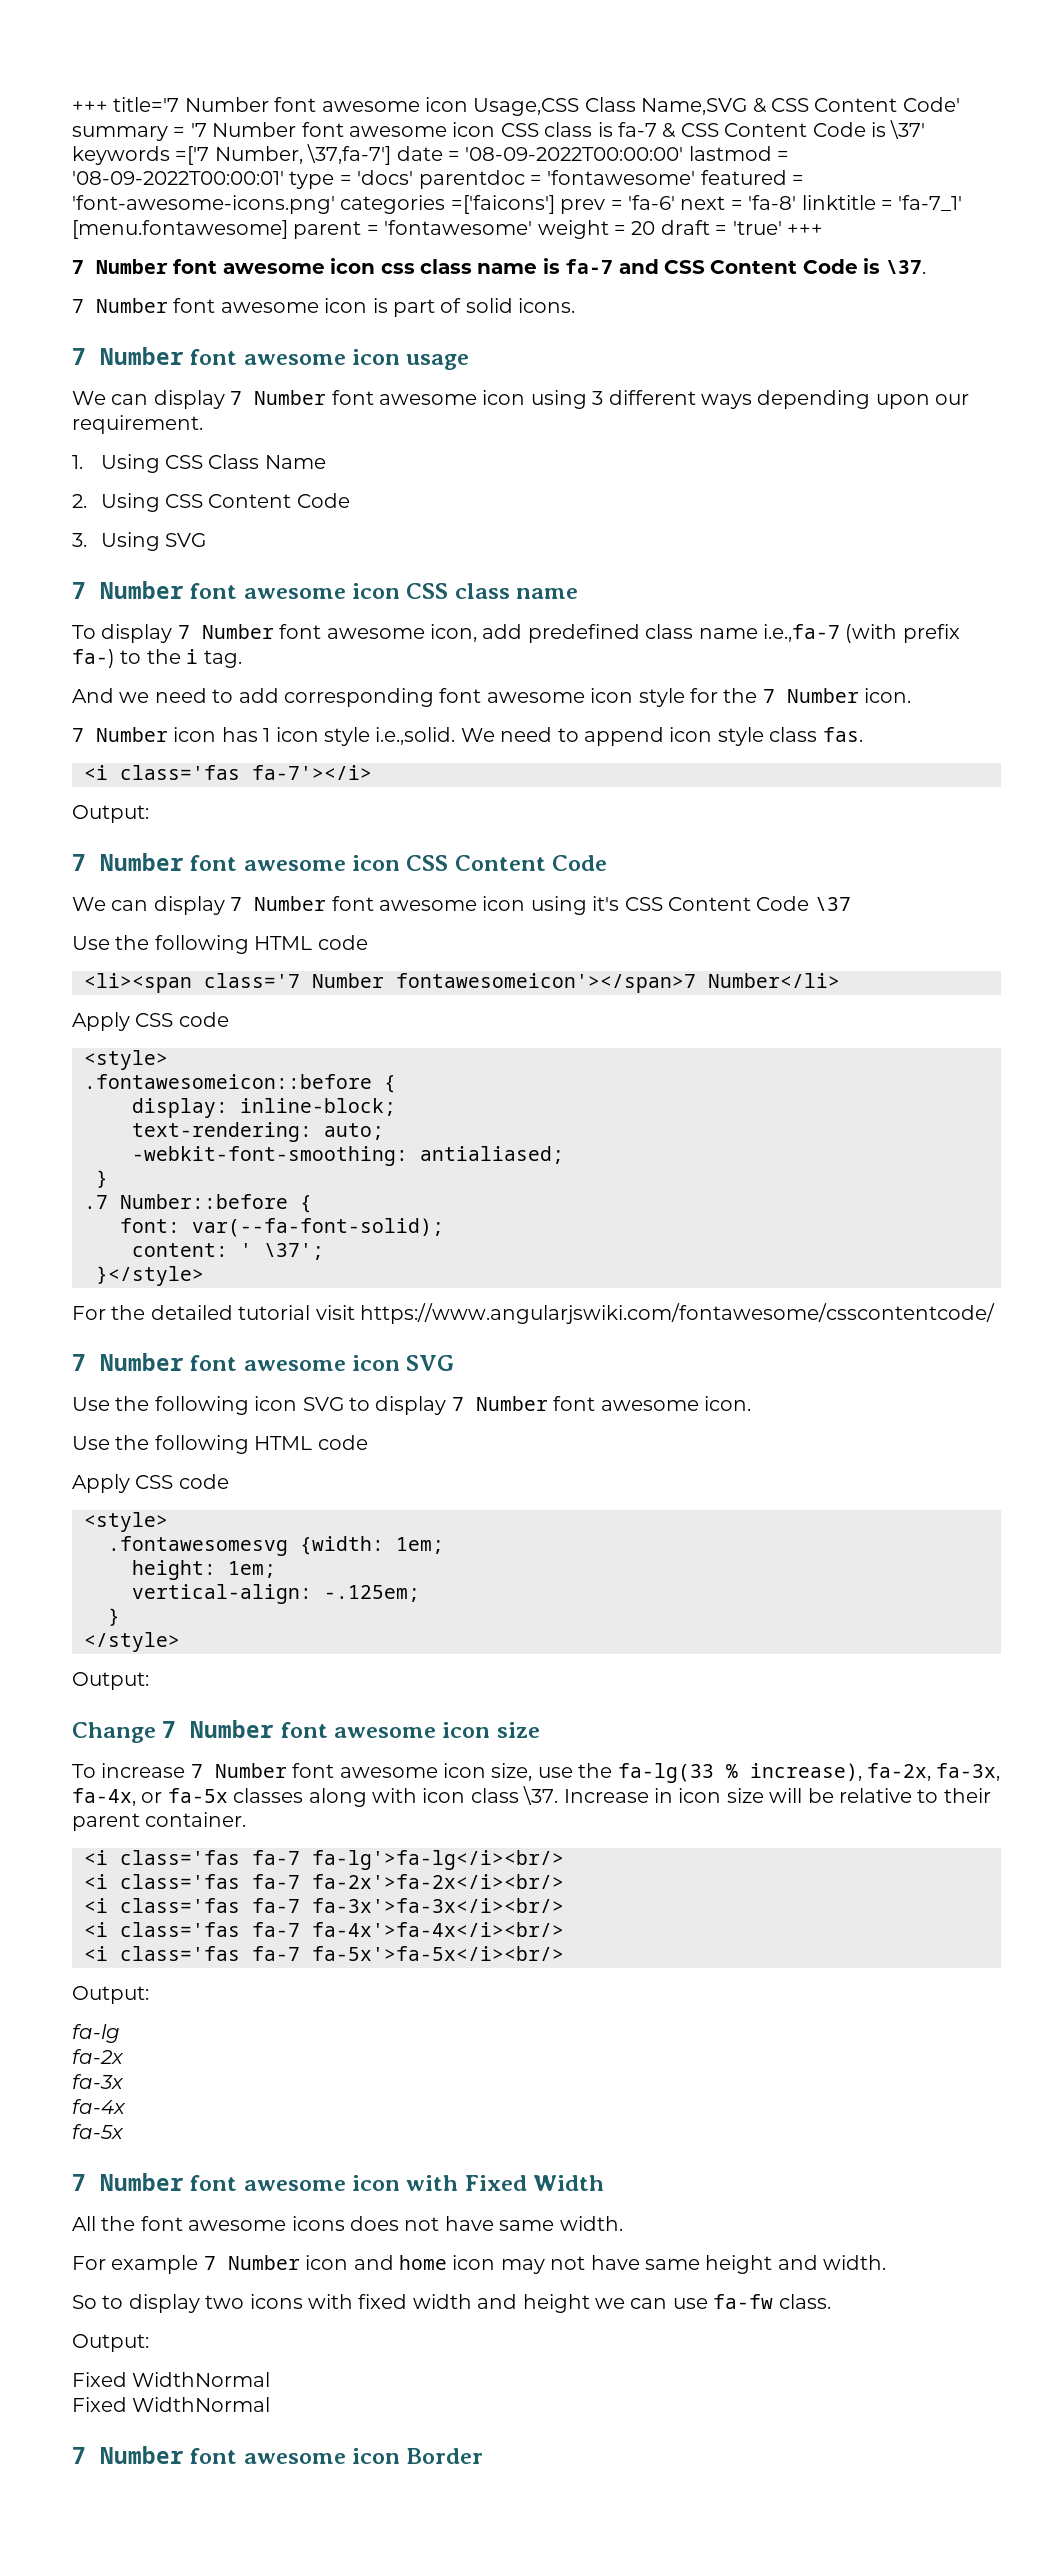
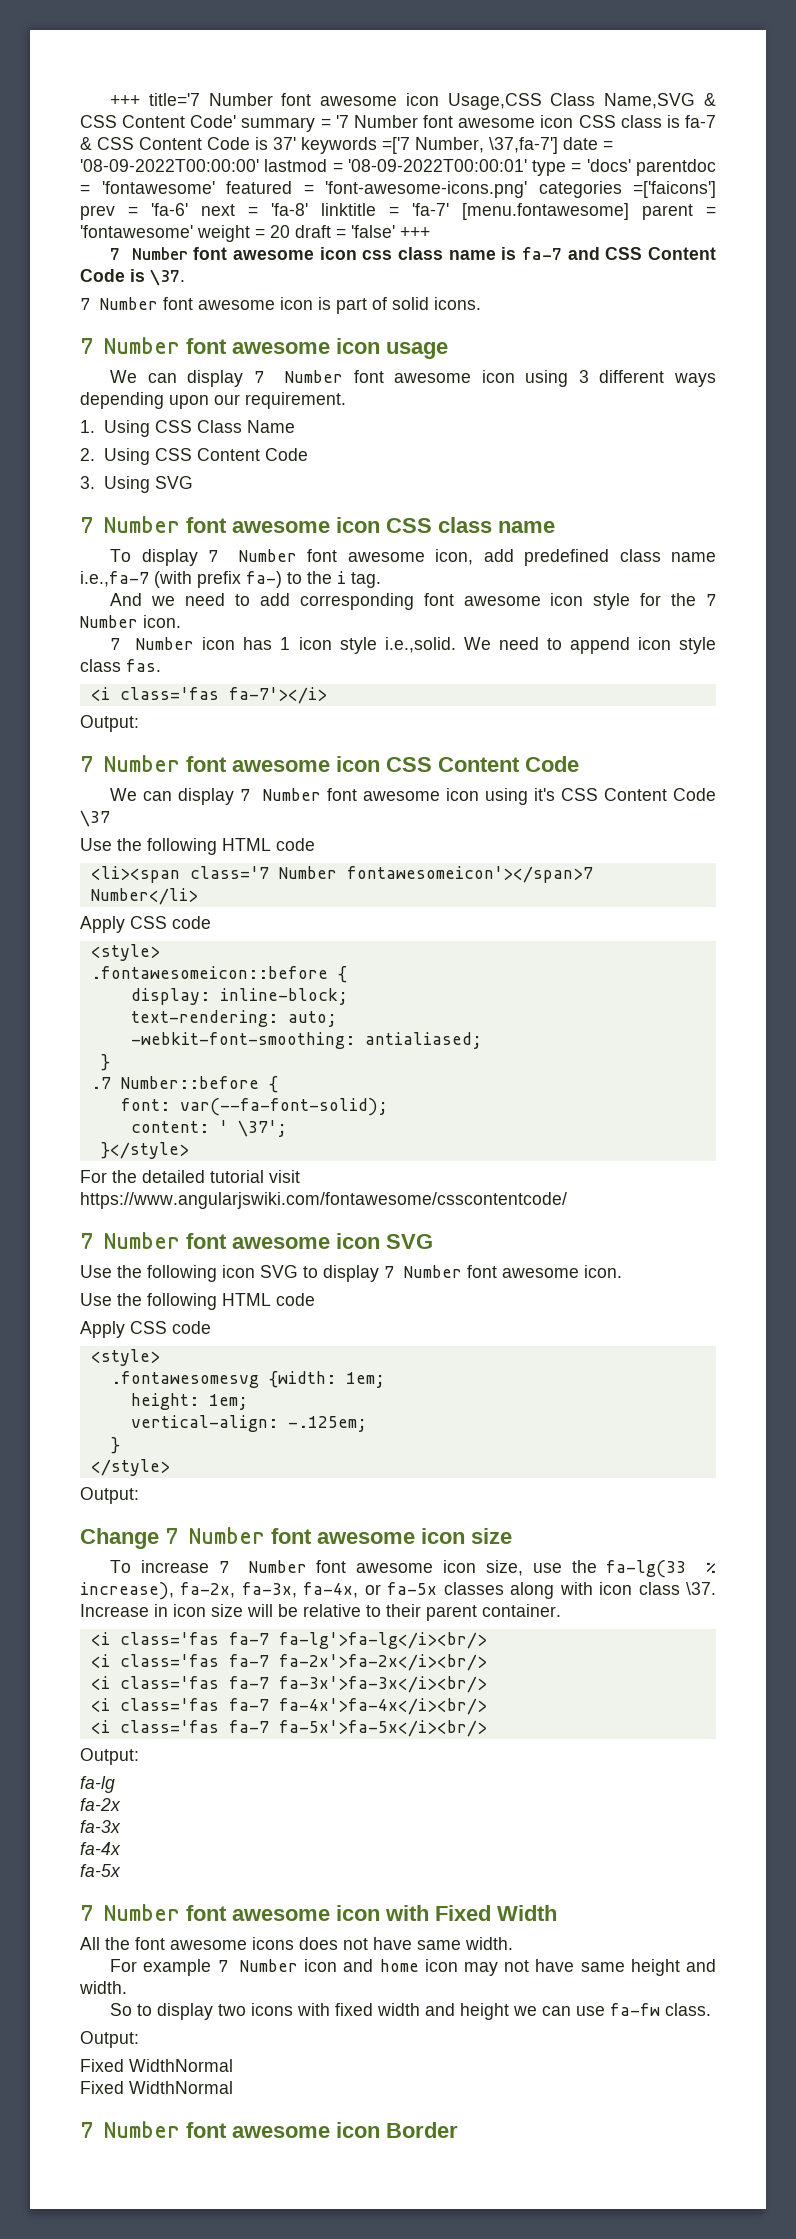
[890,120,926,139] \37' -> [273,137,296,150] 37'
[898,195,963,211] 'fa-7_1' -> [412,203,449,216] 'fa-7'
[732,221,782,235] 'true' -> [351,225,395,238] 'false'

